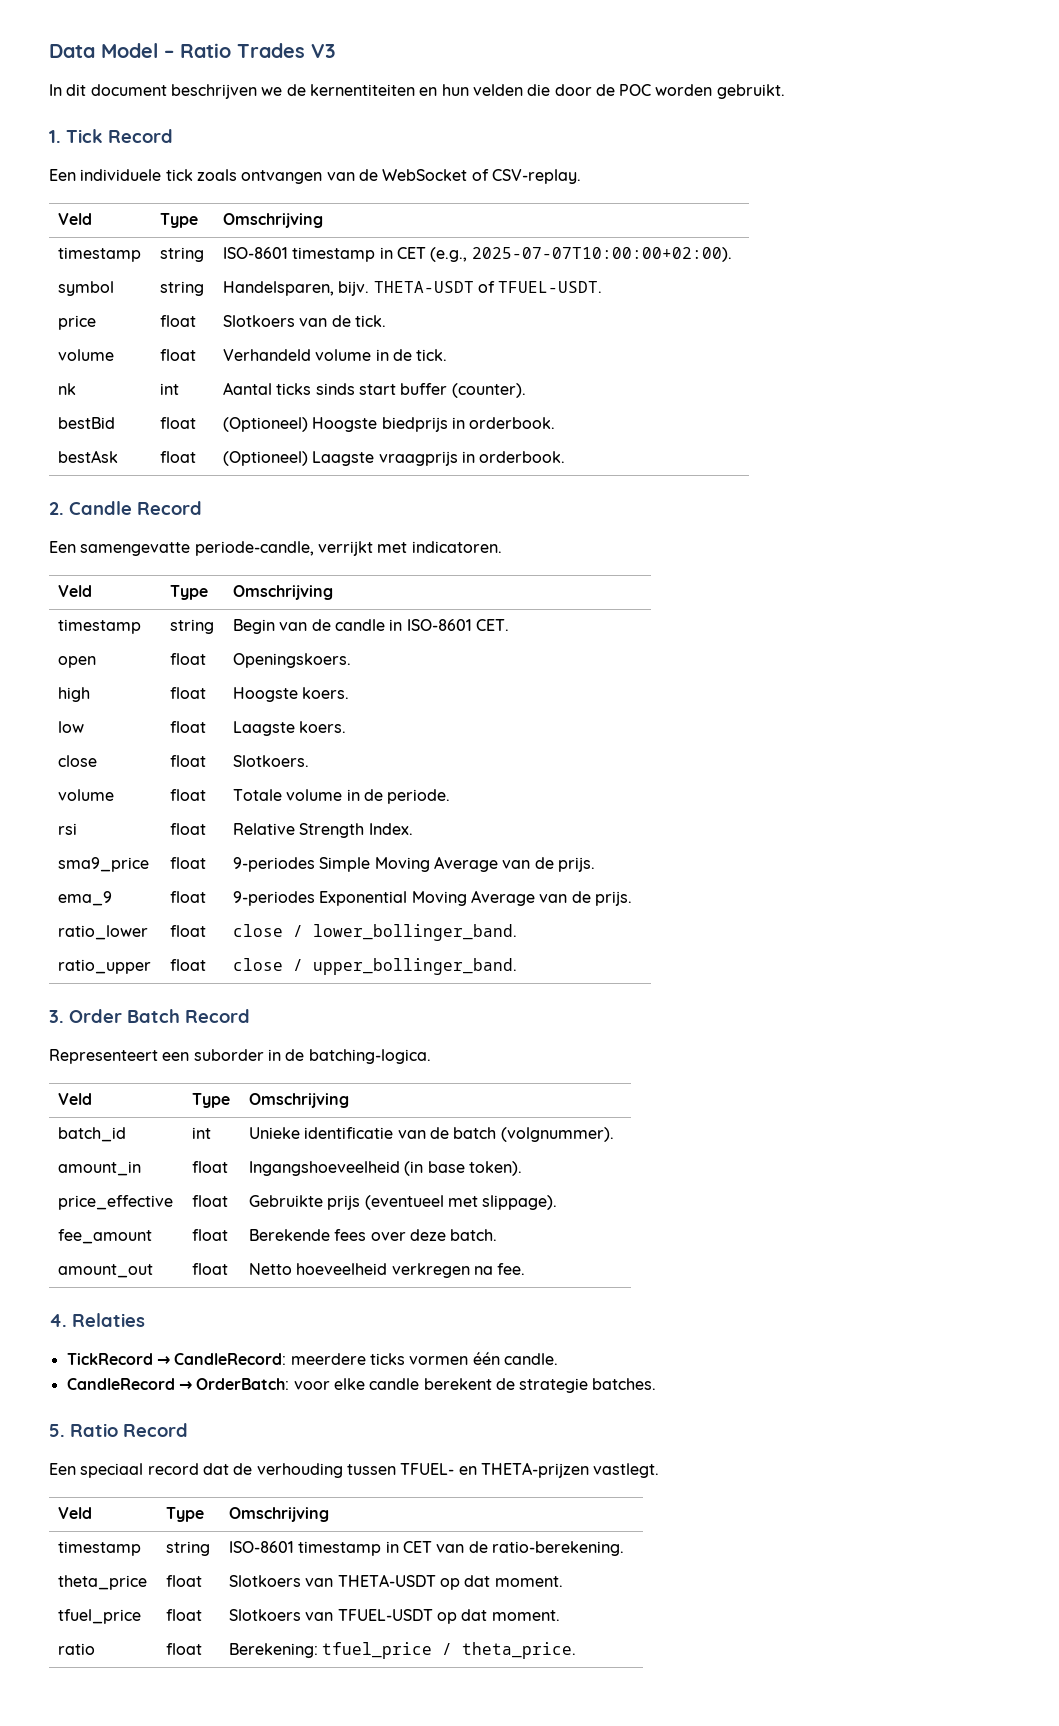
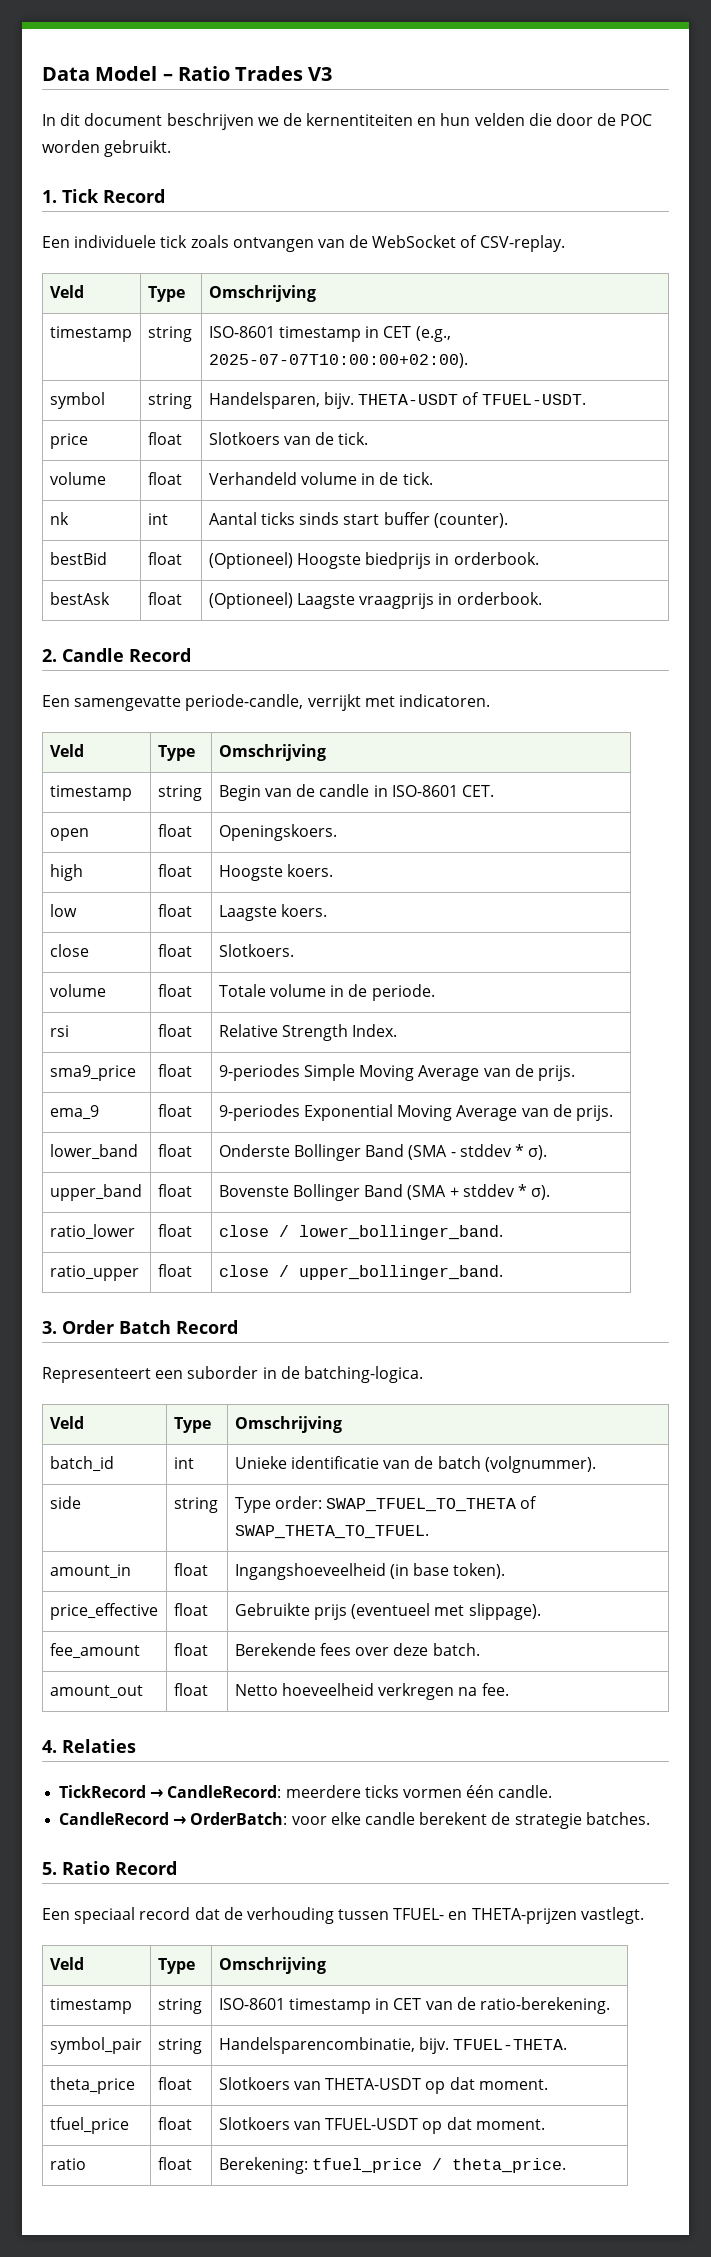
(633, 898) none -> [49,1144,138,1160] [157,1144,192,1157] [218,1144,548,1161] [49,1184,142,1201] [157,1184,192,1197] [218,1184,551,1201] // lower_band | float | Onderste Bollinger Band (SMA - stddev * σ). // upper_band | float | Bovenste Bollinger Band (SMA + stddev * σ).
(614, 1134) none -> [49,1496,81,1509] [173,1497,218,1513] [234,1496,538,1513] [234,1525,429,1539] // side | string | Type order: SWAP_TFUEL_TO_THETA of SWAP_THETA_TO_TFUEL.
(625, 1548) none -> [49,2037,142,2054] [157,2038,202,2054] [218,2037,568,2054] // symbol_pair | string | Handelsparencombinatie, bijv. TFUEL-THETA.

